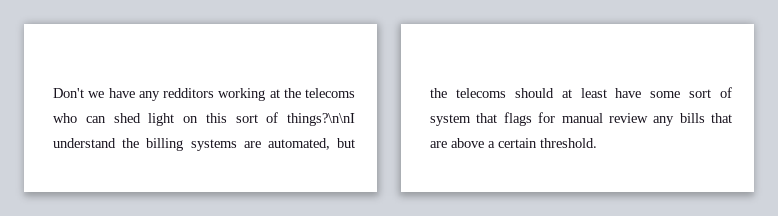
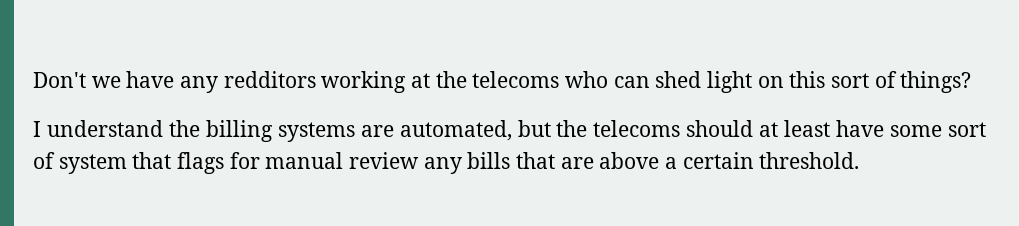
[287,113,355,126] things?\n\nI -> [900,71,972,93] [33,121,41,137] things? // I

